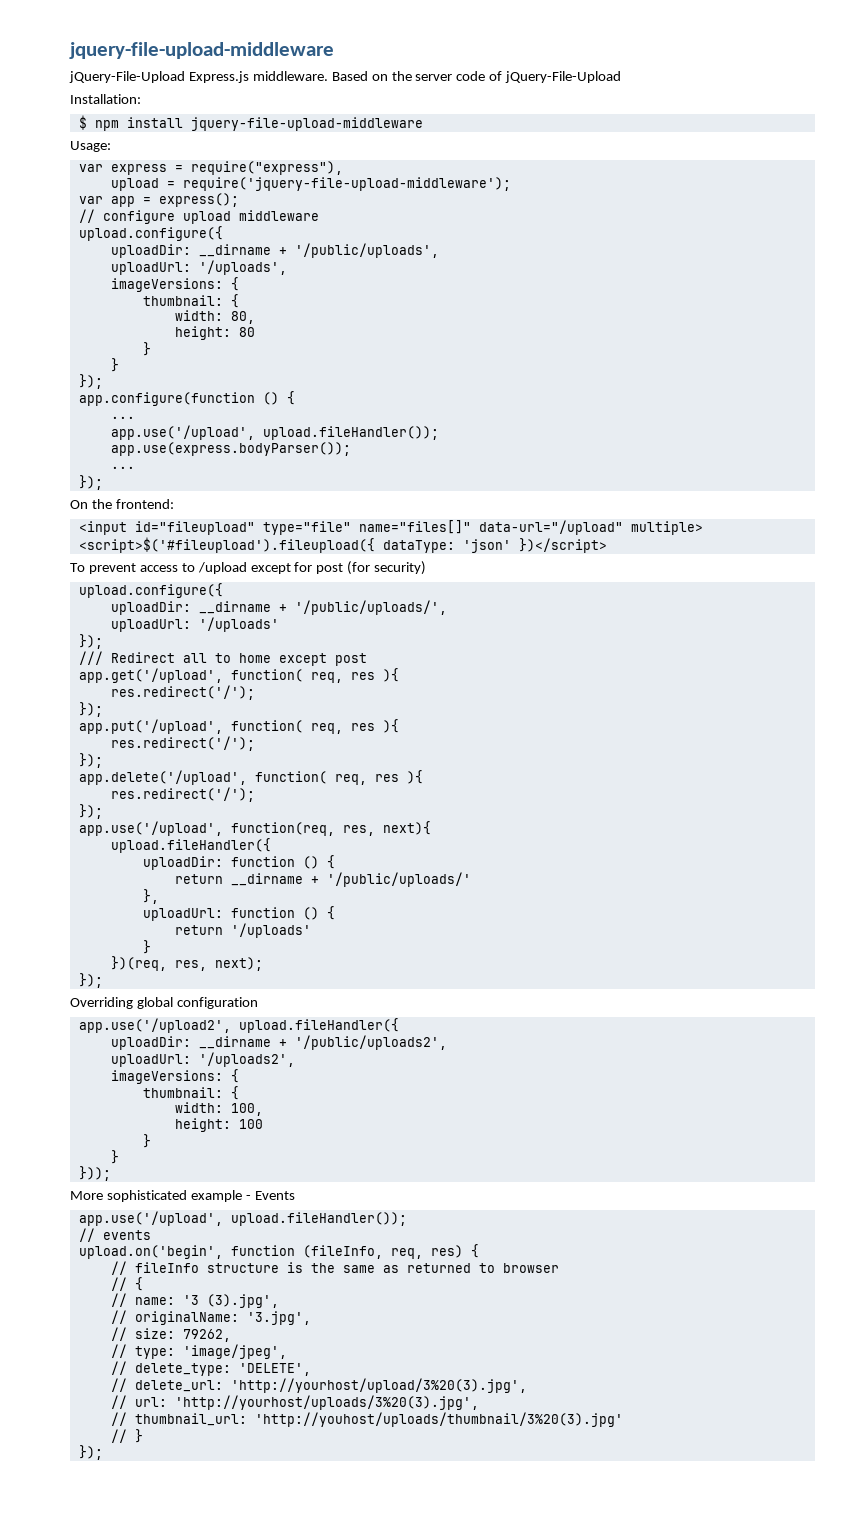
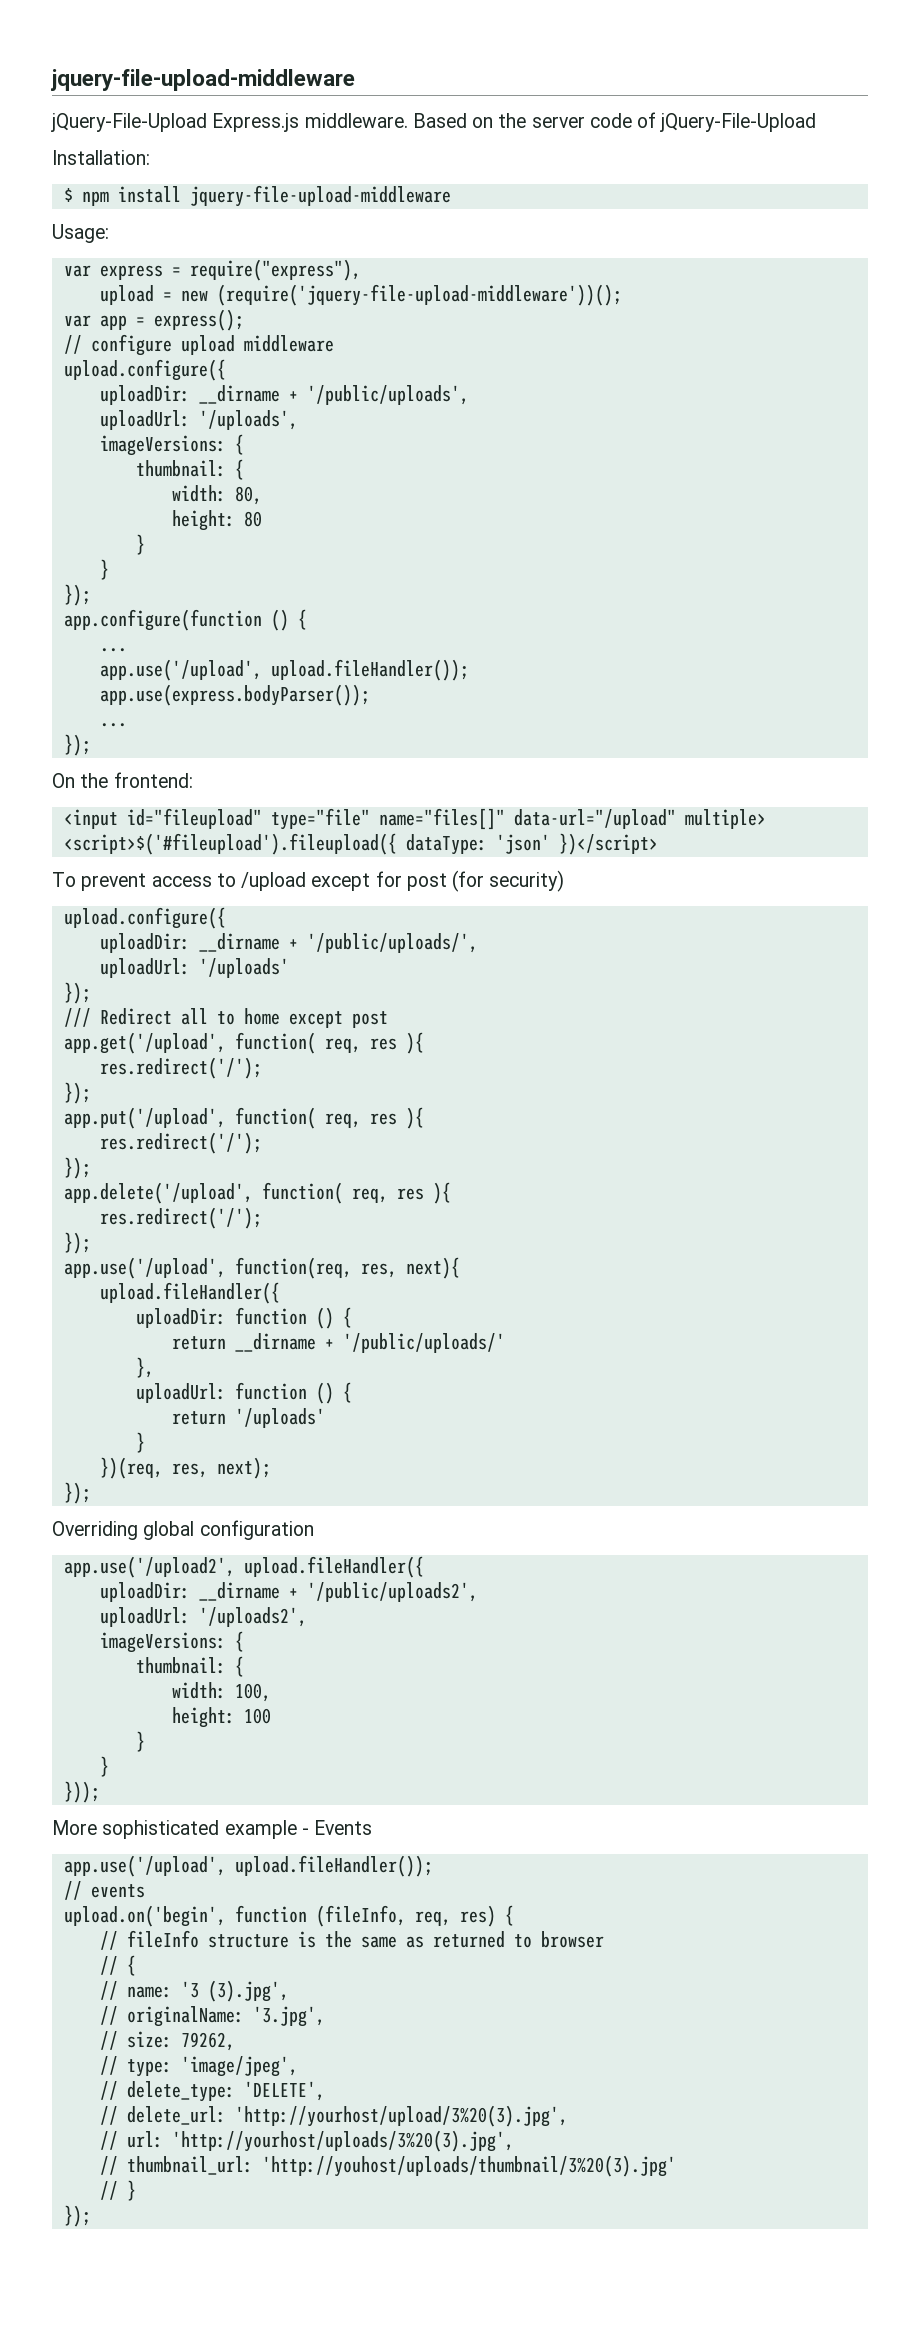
[182,177,511,191] require('jquery-file-upload-middleware'); -> [180,284,622,306] new (require('jquery-file-upload-middleware'))();

